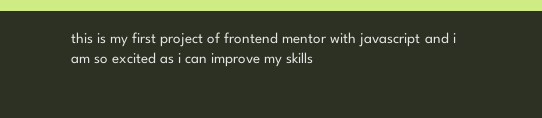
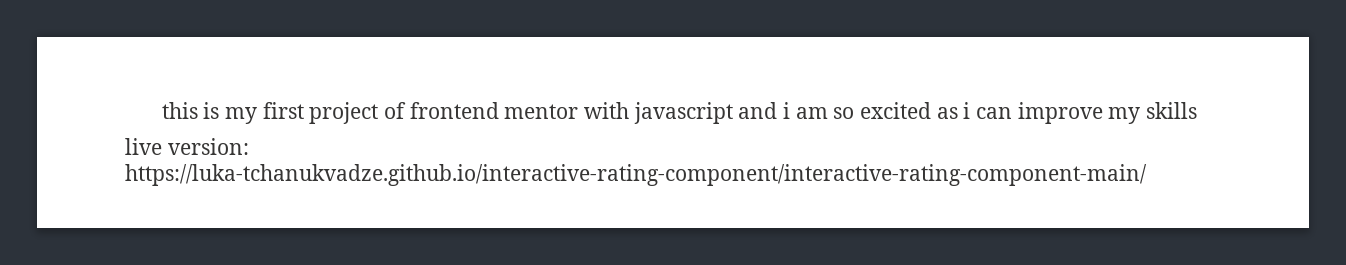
(314, 58) none -> [125,138,249,155] [125,164,1147,186] // live version: https://luka-tchanukvadze.github.io/interactive-rating-component/interactive-rating-component-main/

